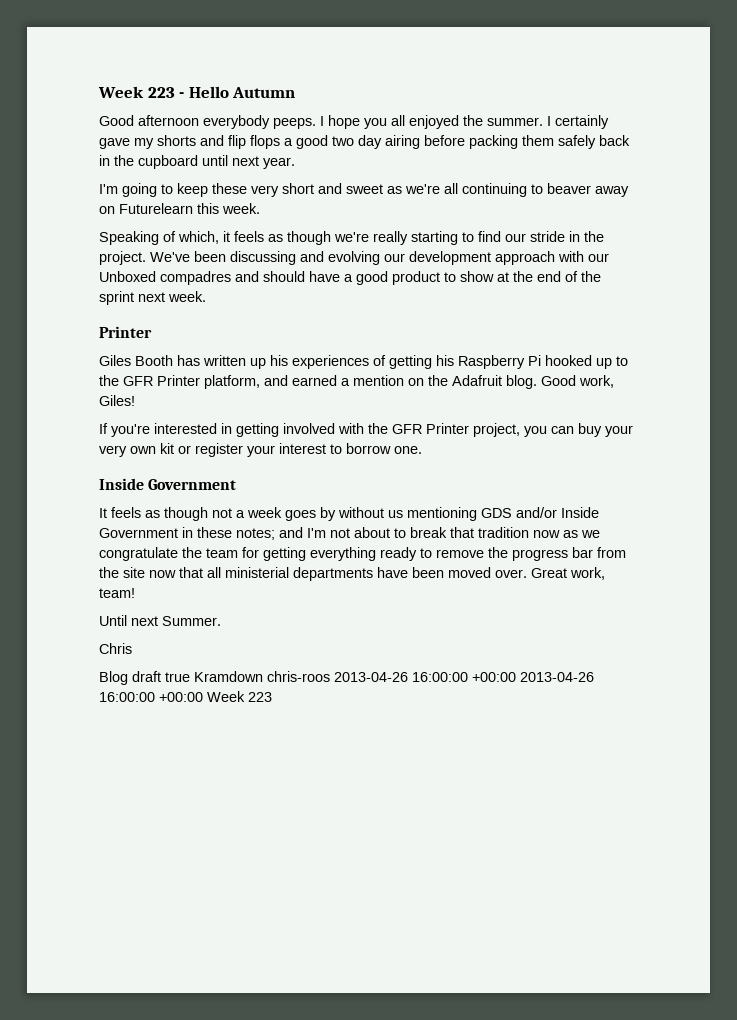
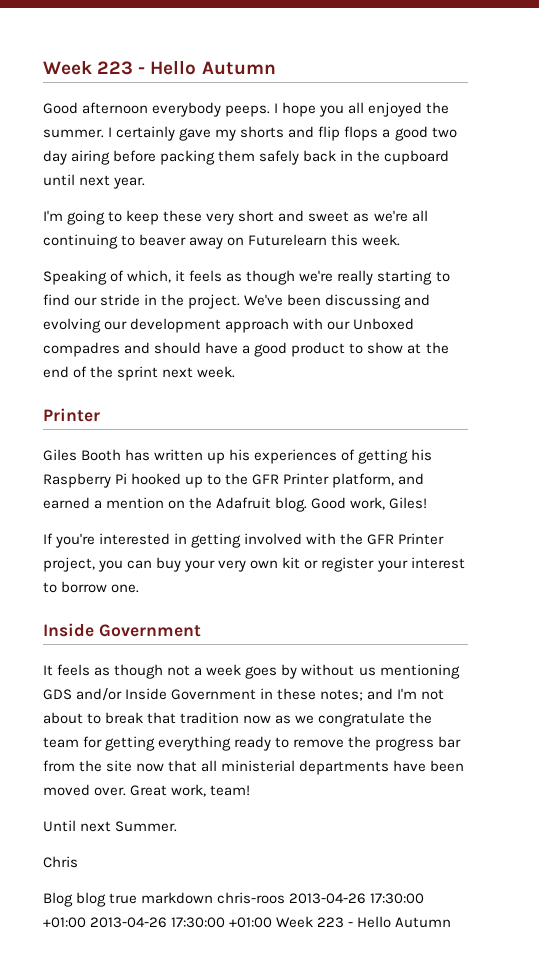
[132,671,594,682] [99,691,272,702] draft true Kramdown chris-roos 2013-04-26 16:00:00 +00:00 2013-04-26 16:00:00 +00:00 Week 223 -> [76,892,425,907] [43,916,452,928] blog true markdown chris-roos 2013-04-26 17:30:00 +01:00 2013-04-26 17:30:00 +01:00 Week 223 - Hello Autumn

